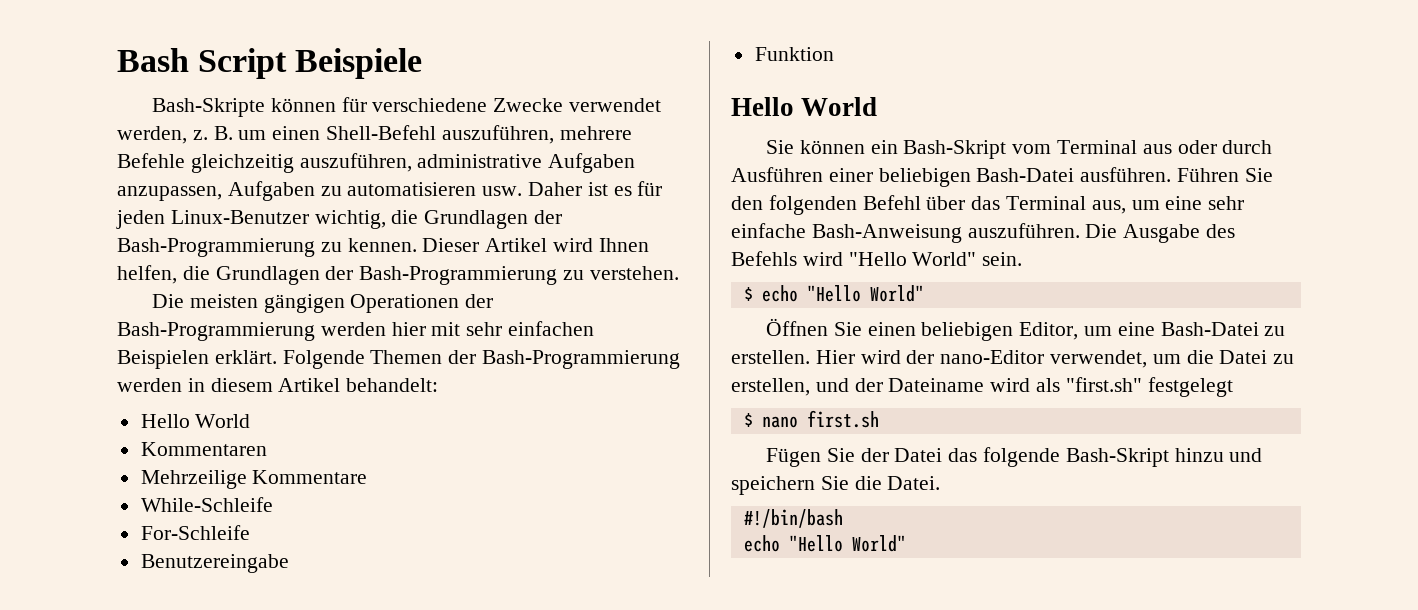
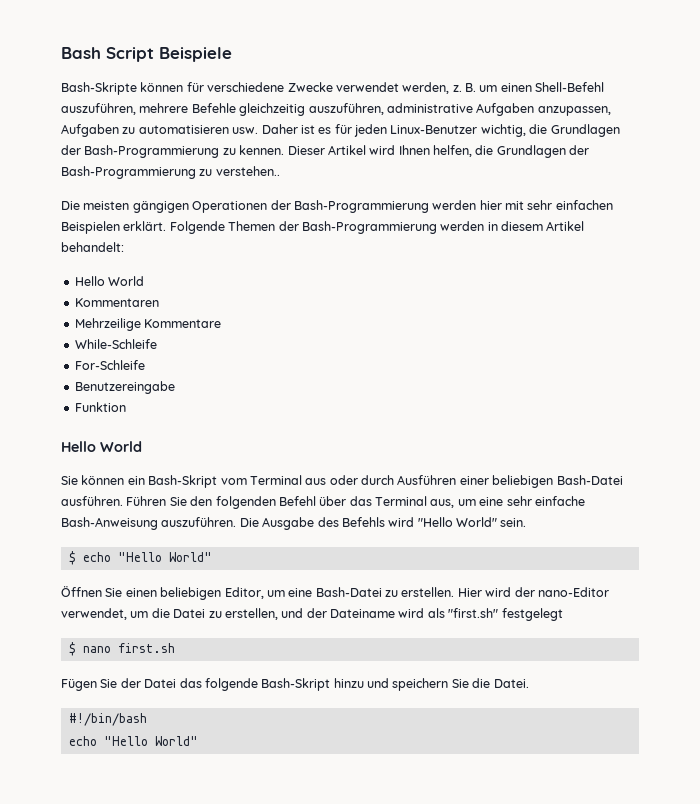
[589,266,679,280] verstehen. -> [215,166,280,176] verstehen..

